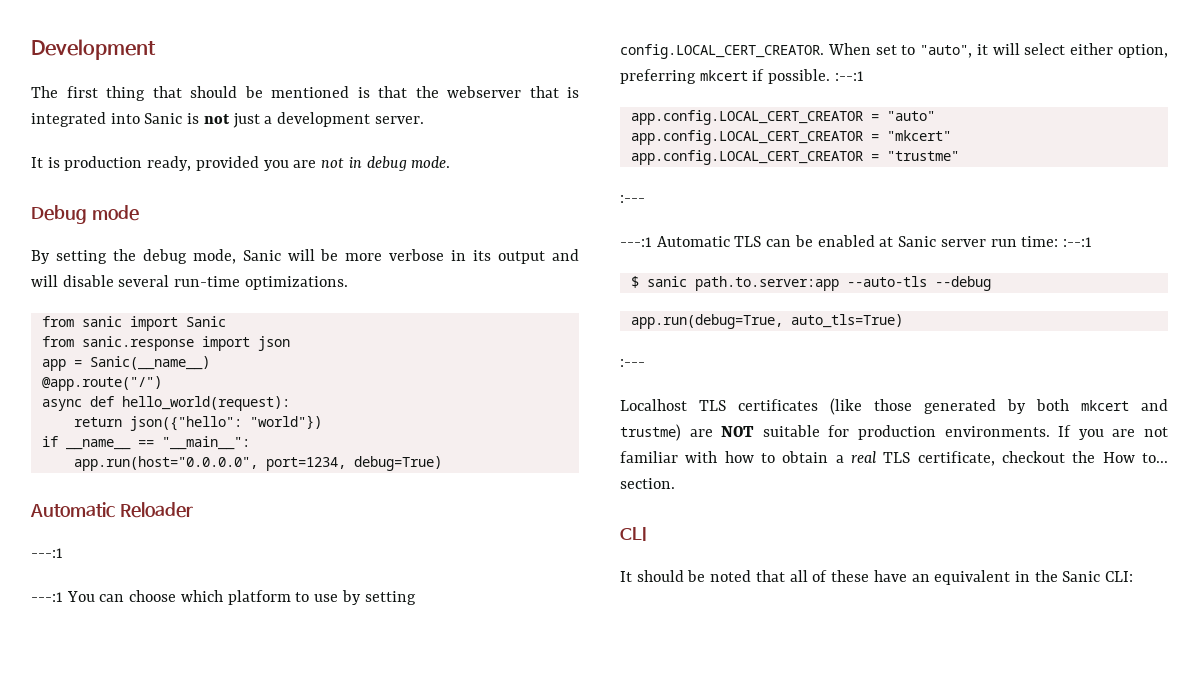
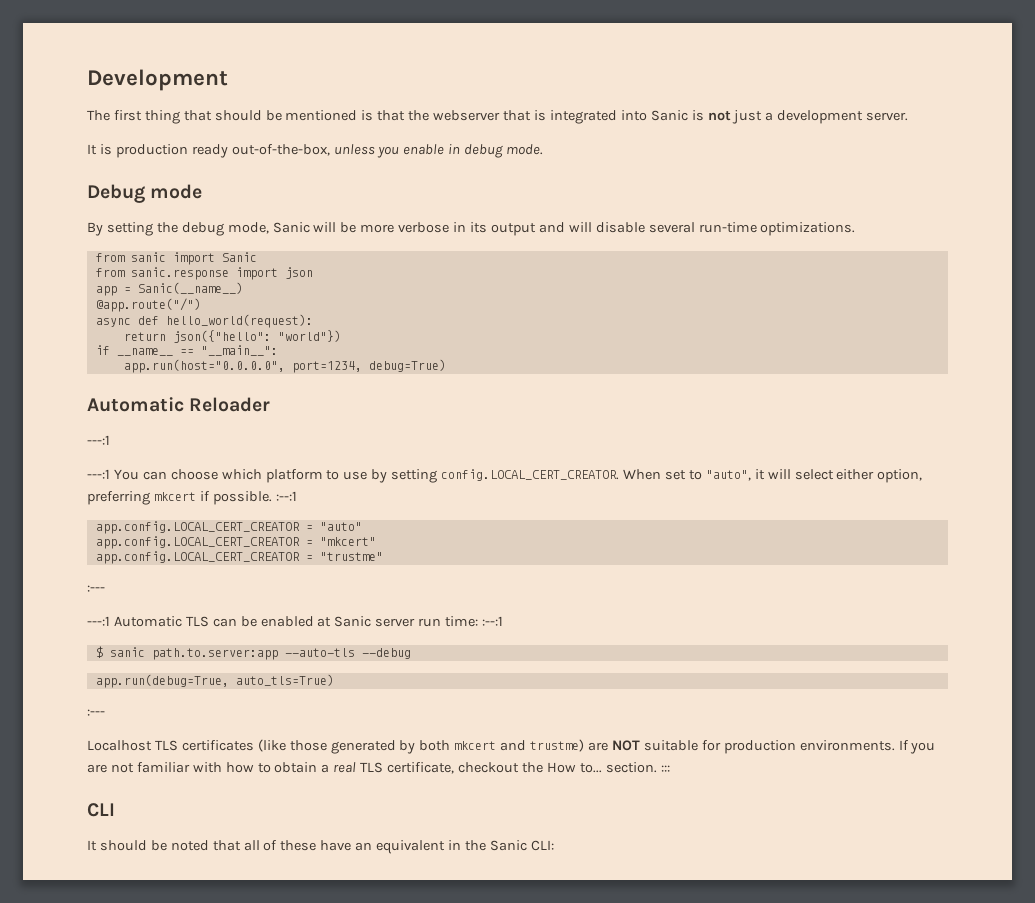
[147,156,345,171] ready, provided you are not -> [191,144,445,158] ready out-of-the-box, unless you enable
(675, 483) none -> [660,765,670,772] :::

